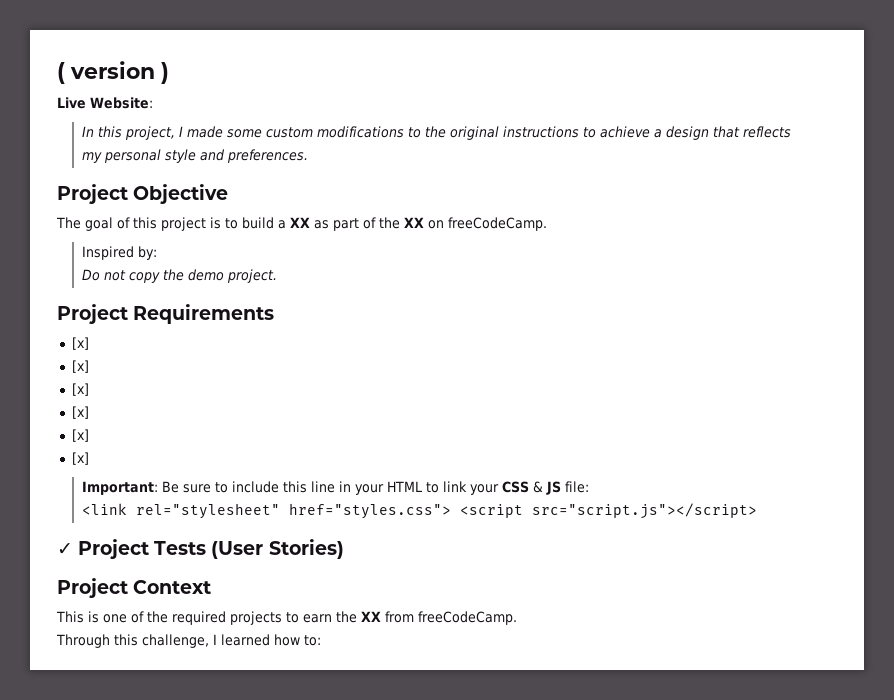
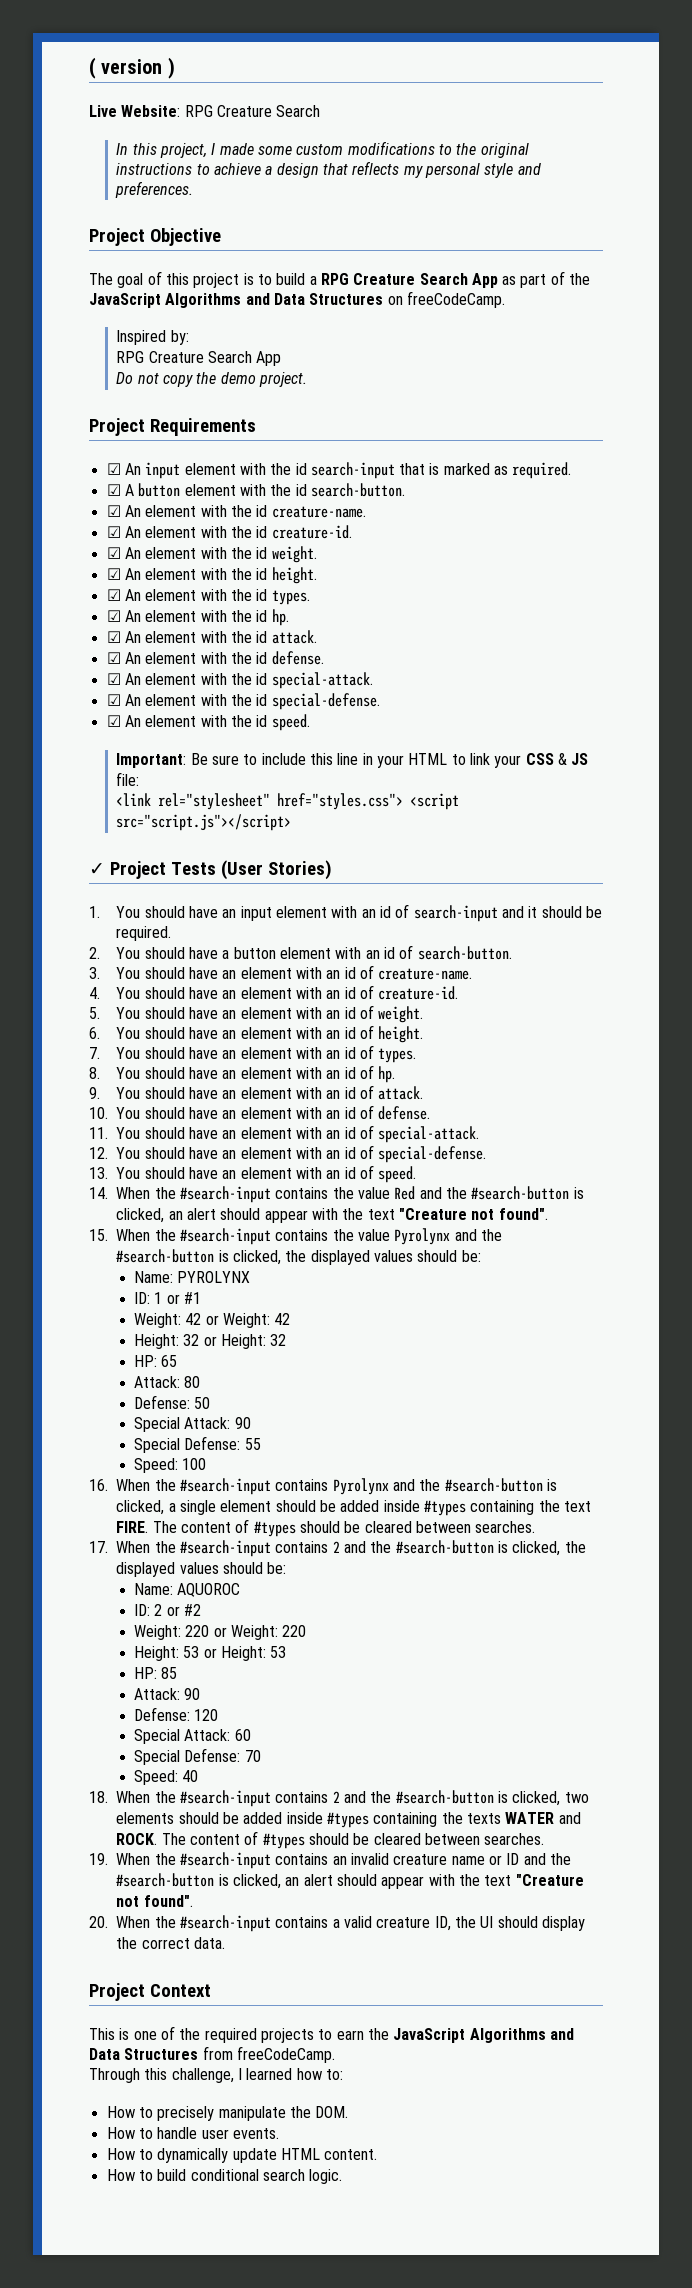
(153, 103) none -> [184,105,321,117] RPG Creature Search
[290,217,424,231] XX as part of the XX -> [320,271,591,288] [89,293,384,308] RPG Creature Search App as part of the JavaScript Algorithms and Data Structures
(157, 253) none -> [116,351,282,366] // RPG Creature Search App
[71,337,89,350] [71,360,89,373] [71,383,89,396] [71,406,89,419] [71,429,89,442] [71,452,89,465] [x] // [x] // [x] // [x] // [x] // [x] -> [106,462,572,479] [106,483,405,497] [106,505,366,518] [106,525,352,539] [106,546,317,563] [106,567,317,584] [106,589,310,605] [106,609,289,626] [106,630,317,644] [106,651,324,665] [106,672,373,689] [106,693,380,710] [106,714,310,731] ☑ An input element with the id search-input that is marked as required. // ☑ A button element with the id search-button. // ☑ An element with the id creature-name. // ☑ An element with the id creature-id. // ☑ An element with the id weight. // ☑ An element with the id height. // ☑ An element with the id types. // ☑ An element with the id hp. // ☑ An element with the id attack. // ☑ An element with the id defense. // ☑ An element with the id special-attack. // ☑ An element with the id special-defense. // ☑ An element with the id speed.
(344, 549) none -> [89,904,602,922] [116,926,172,941] [89,945,512,960] [89,965,473,980] [89,985,459,1000] [89,1005,424,1023] [89,1025,424,1043] [89,1045,417,1063] [89,1065,396,1083] [89,1085,424,1100] [89,1105,431,1120] [89,1125,480,1143] [89,1145,487,1163] [89,1165,417,1183] [89,1186,584,1203] [116,1208,548,1223] [89,1228,503,1245] [116,1249,481,1265] [134,1271,251,1283] [134,1292,202,1304] [134,1313,291,1328] [134,1334,287,1349] [134,1355,178,1367] [134,1376,201,1388] [134,1395,211,1409] [134,1417,251,1432] [134,1436,261,1453] [134,1458,207,1473] [89,1478,558,1495] [116,1500,591,1516] [116,1519,536,1537] [89,1540,586,1557] [116,1562,287,1577] [134,1583,241,1597] [134,1604,202,1616] [134,1625,307,1640] [134,1646,287,1661] [134,1667,178,1679] [134,1688,201,1700] [134,1707,219,1721] [134,1729,251,1744] [134,1748,261,1765] [134,1770,199,1785] [89,1790,589,1807] [116,1812,581,1828] [116,1831,545,1849] [89,1852,571,1869] [116,1873,584,1889] [116,1895,193,1907] [89,1915,585,1932] [116,1937,226,1949] // 1. You should have an input element with an id of search-input and it should be required. // 2. You should have a button element with an id of search-button. // 3. You should have an element with an id of creature-name. // 4. You should have an element with an id of creature-id. // 5. You should have an element with an id of weight. // 6. You should have an element with an id of height. // 7. You should have an element with an id of types. // 8. You should have an element with an id of hp. // 9. You should have an element with an id of attack. // 10. You should have an element with an id of defense. // 11. You should have an element with an id of special-attack. // 12. You should have an element with an id of special-defense. // 13. You should have an element with an id of speed. // 14. When the #search-input contains the value Red and the #search-button is clicked, an alert should appear with the text "Creature not found". // 15. When the #search-input contains the value Pyrolynx and the #search-button is clicked, the displayed values should be: // Name: PYROLYNX // ID: 1 or #1 // Weight: 42 or Weight: 42 // Height: 32 or Height: 32 // HP: 65 // Attack: 80 // Defense: 50 // Special Attack: 90 // Special Defense: 55 // Speed: 100 // 16. When the #search-input contains Pyrolynx and the #search-button is clicked, a single element should be added inside #types containing the text FIRE. The content of #types should be cleared between searches. // 17. When the #search-input contains 2 and the #search-button is clicked, the displayed values should be: // Name: AQUOROC // ID: 2 or #2 // Weight: 220 or Weight: 220 // Height: 53 or Height: 53 // HP: 85 // Attack: 90 // Defense: 120 // Special Attack: 60 // Special Defense: 70 // Speed: 40 // 18. When the #search-input contains 2 and the #search-button is clicked, two elements should be added inside #types containing the texts WATER and ROCK. The content of #types should be cleared between searches. // 19. When the #search-input contains an invalid creature name or ID and the #search-button is clicked, an alert should appear with the text "Creature not found". // 20. When the #search-input contains a valid creature ID, the UI should display the correct data.
[361,611,381,622] XX -> [393,2028,574,2043] [89,2048,199,2060] JavaScript Algorithms and Data Structures
(321, 640) none -> [106,2106,349,2121] [106,2127,279,2139] [106,2148,378,2163] [106,2169,343,2184] // How to precisely manipulate the DOM. // How to handle user events. // How to dynamically update HTML content. // How to build conditional search logic.

